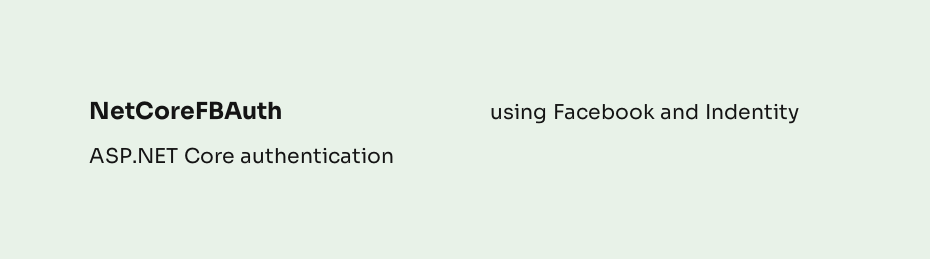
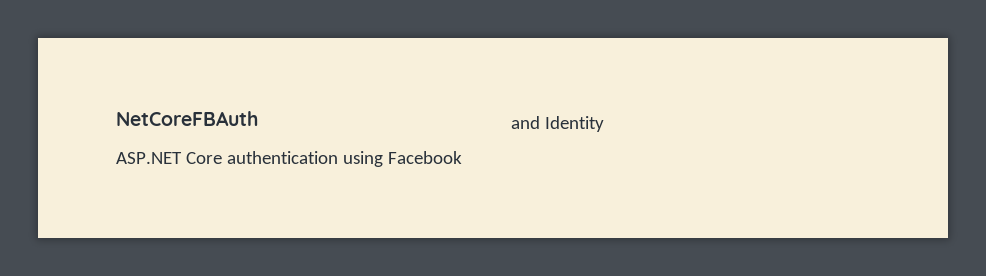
[704,103,799,124] Indentity -> [544,116,604,132] Identity

